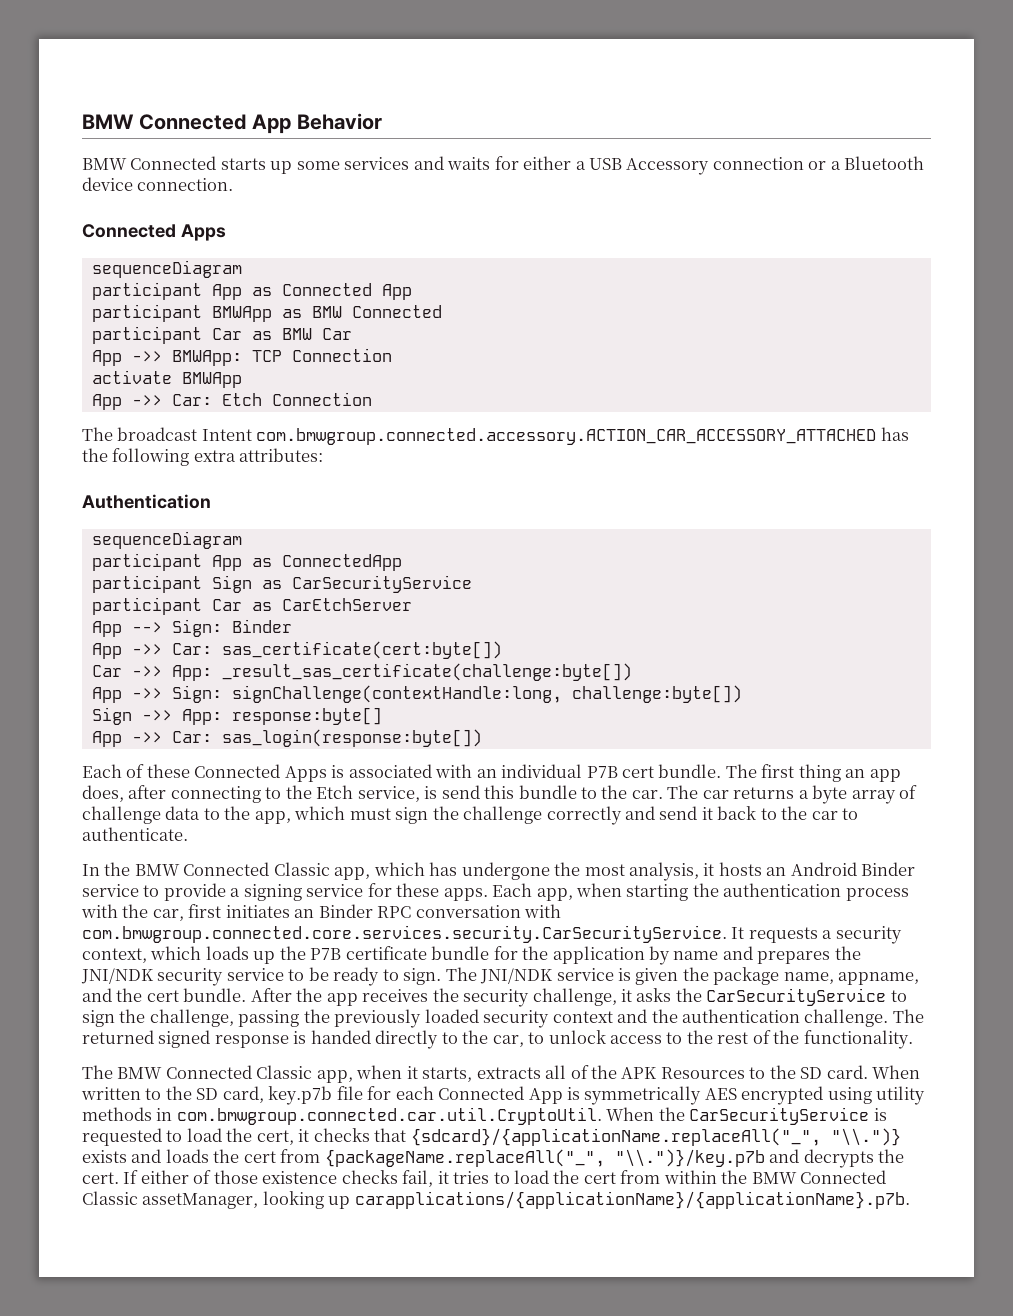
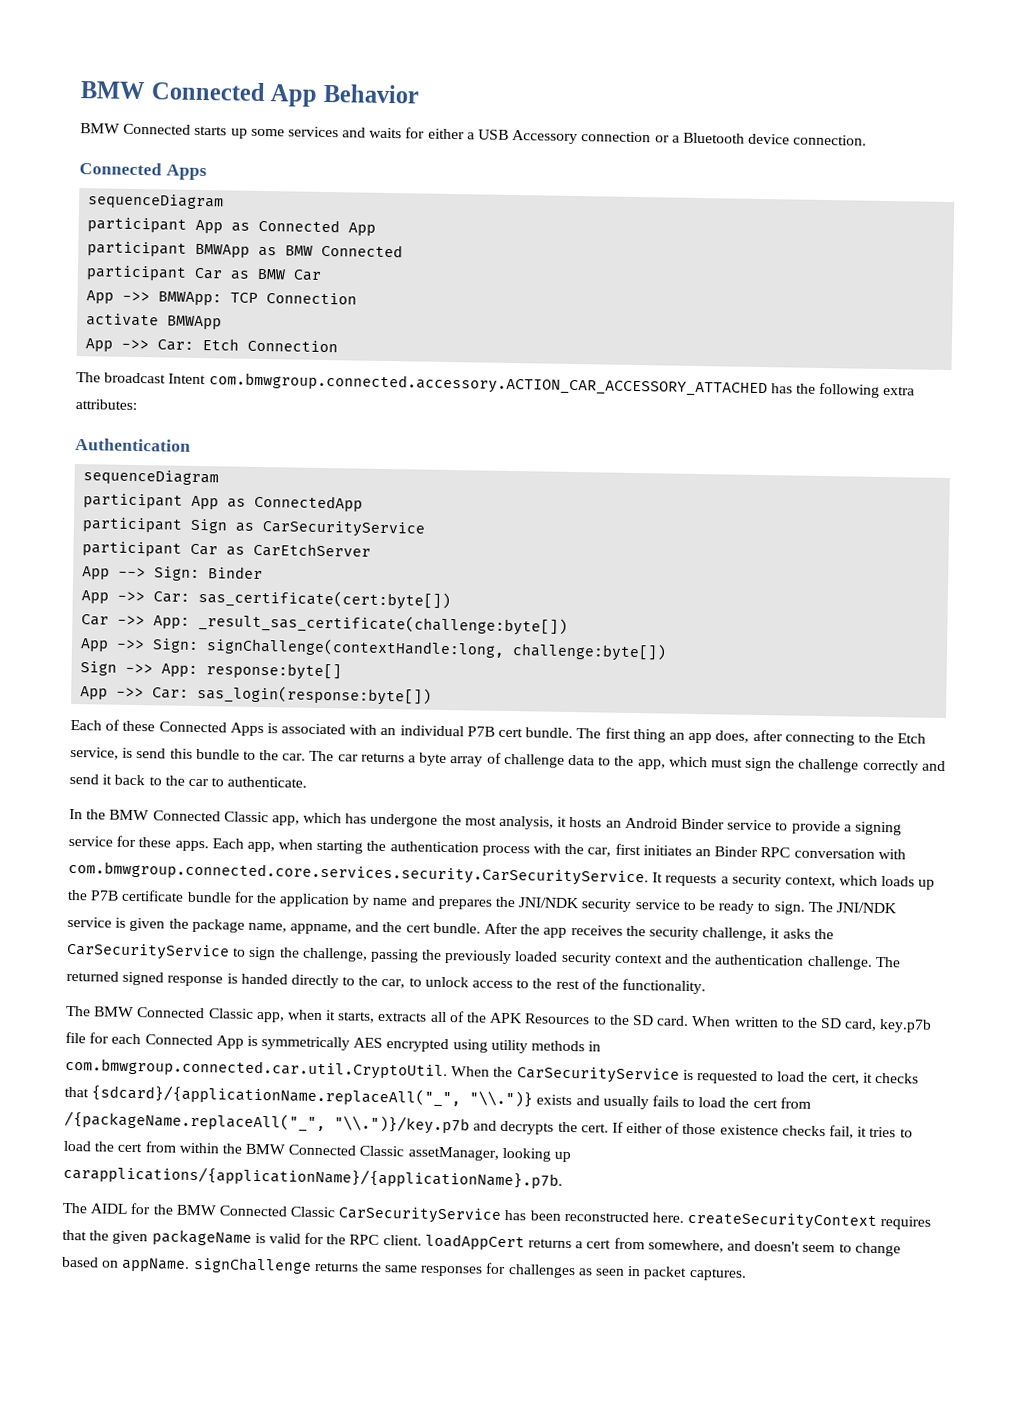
[165,1149,605,1167] loads the cert from {packageName.replaceAll("_", -> [602,1095,811,1110] [64,1110,326,1133] usually fails to load the cert from /{packageName.replaceAll("_",
(910, 1200) none -> [62,1202,932,1230] [62,1229,901,1257] [62,1256,747,1281] // The AIDL for the BMW Connected Classic CarSecurityService has been reconstructed here. createSecurityContext requires that the given packageName is valid for the RPC client. loadAppCert returns a cert from somewhere, and doesn't seem to change based on appName. signChallenge returns the same responses for challenges as seen in packet captures.

